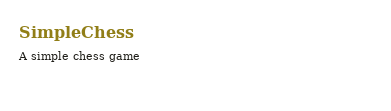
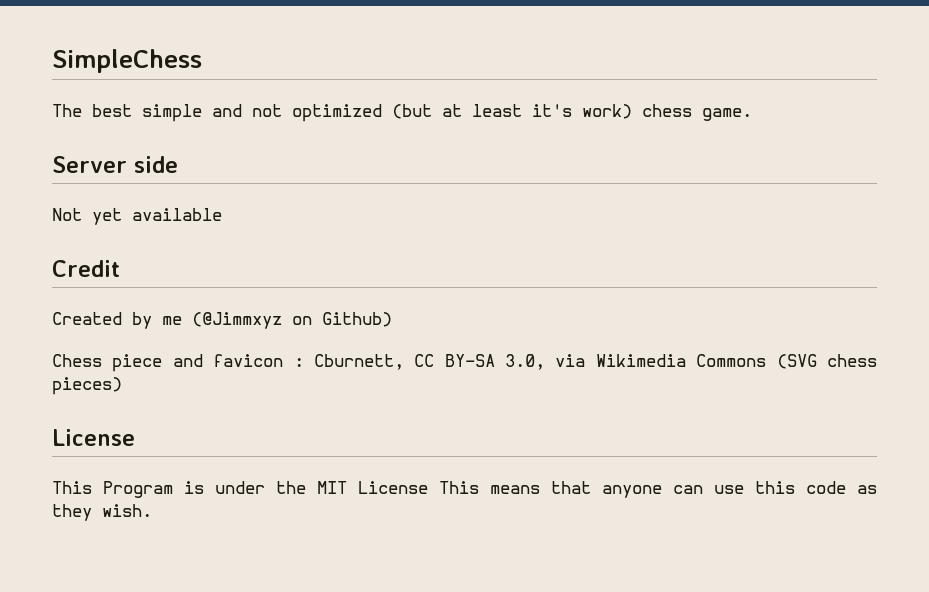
[18,51,140,62] A simple chess game -> [52,104,752,122] [52,156,178,173] [52,208,222,225] [52,260,120,277] [52,312,392,329] [52,354,877,372] [52,377,122,395] [52,429,135,446] [52,481,877,498] [52,504,152,521] The best simple and not optimized (but at least it's work) chess game. // Server side // Not yet available // Credit // Created by me (@Jimmxyz on Github) // Chess piece and favicon : Cburnett, CC BY-SA 3.0, via Wikimedia Commons (SVG chess pieces) // License // This Program is under the MIT License This means that anyone can use this code as they wish.

